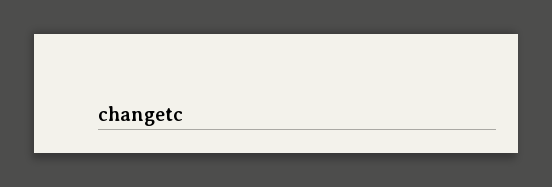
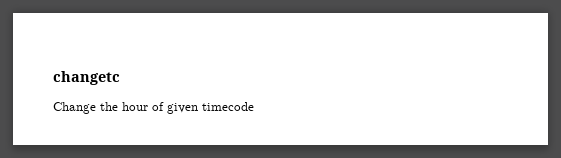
(183, 116) none -> [53,102,254,114] // Change the hour of given timecode

